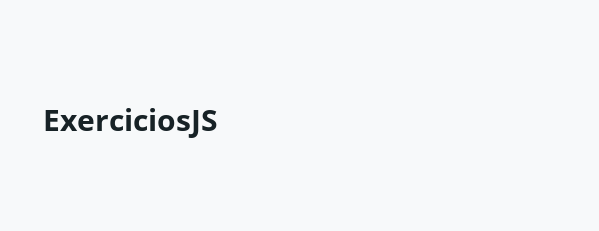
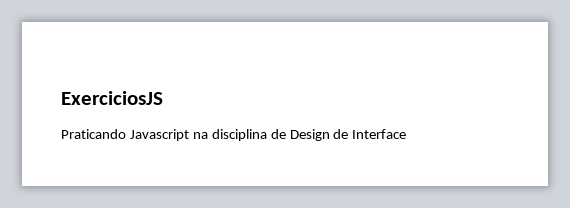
(218, 123) none -> [61,129,407,141] // Praticando Javascript na disciplina de Design de Interface

